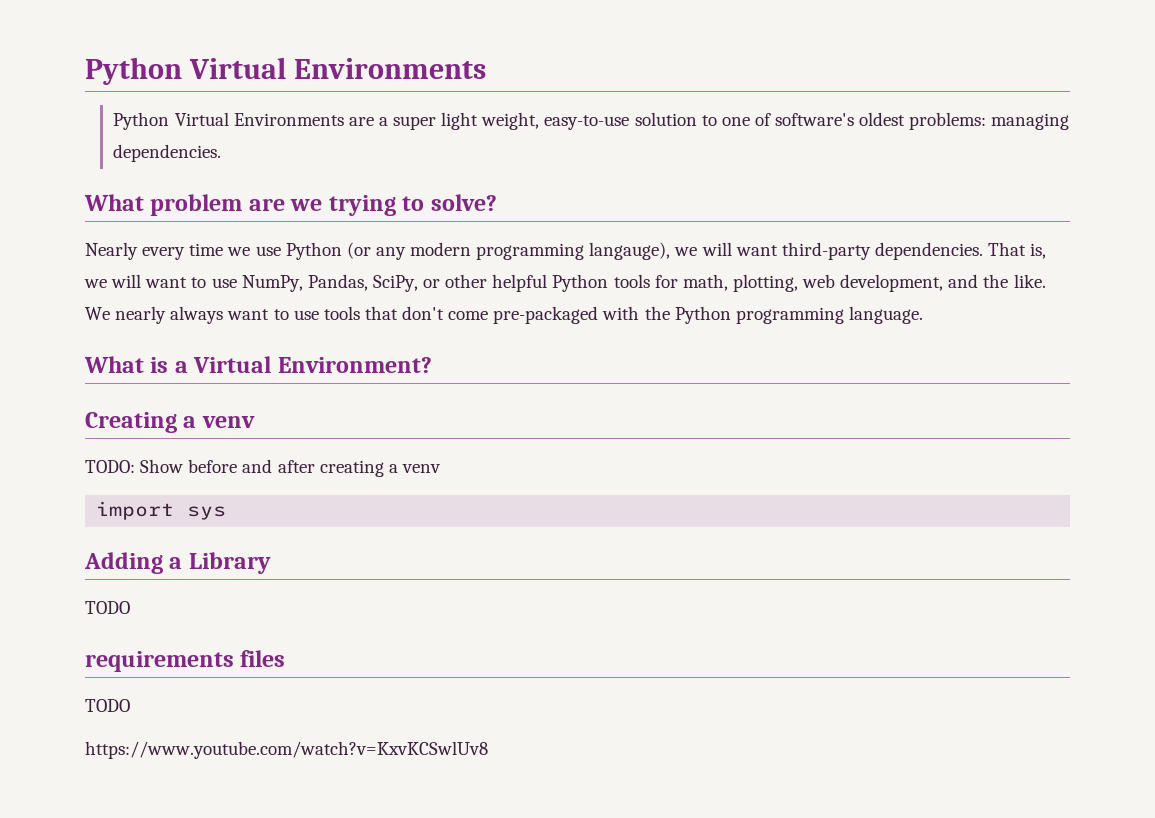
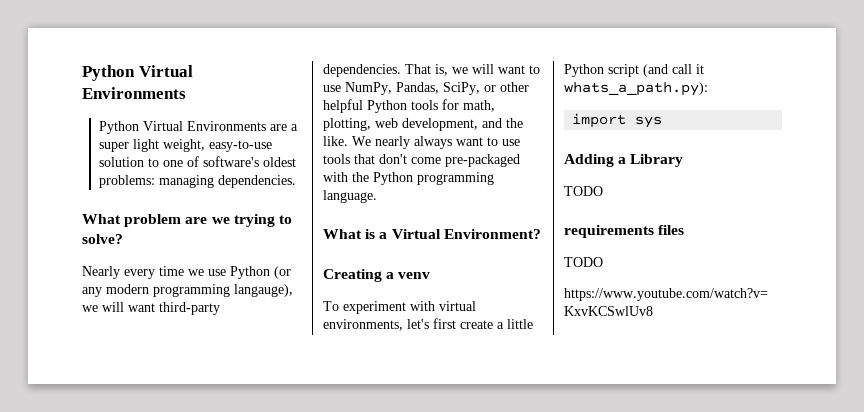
[85,459,441,477] TODO: Show before and after creating a venv -> [323,301,476,314] [323,318,533,331] [564,64,704,77] [564,82,708,96] To experiment with virtual environments, let's first create a little Python script (and call it whats_a_path.py):

